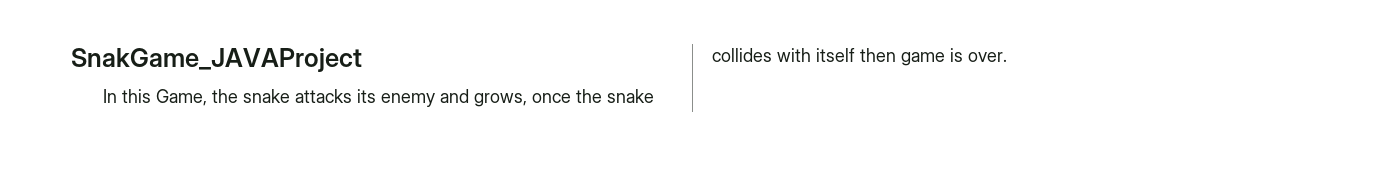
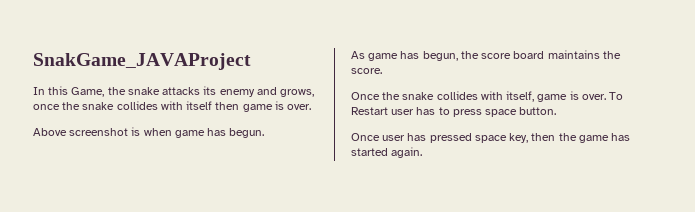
(1007, 57) none -> [33,127,265,138] [351,50,621,61] [351,68,382,74] [351,91,624,102] [351,107,557,117] [351,133,631,143] [351,147,423,158] // Above screenshot is when game has begun. // As game has begun, the score board maintains the score. // Once the snake collides with itself, game is over. To Restart user has to press space button. // Once user has pressed space key, then the game has started again.

